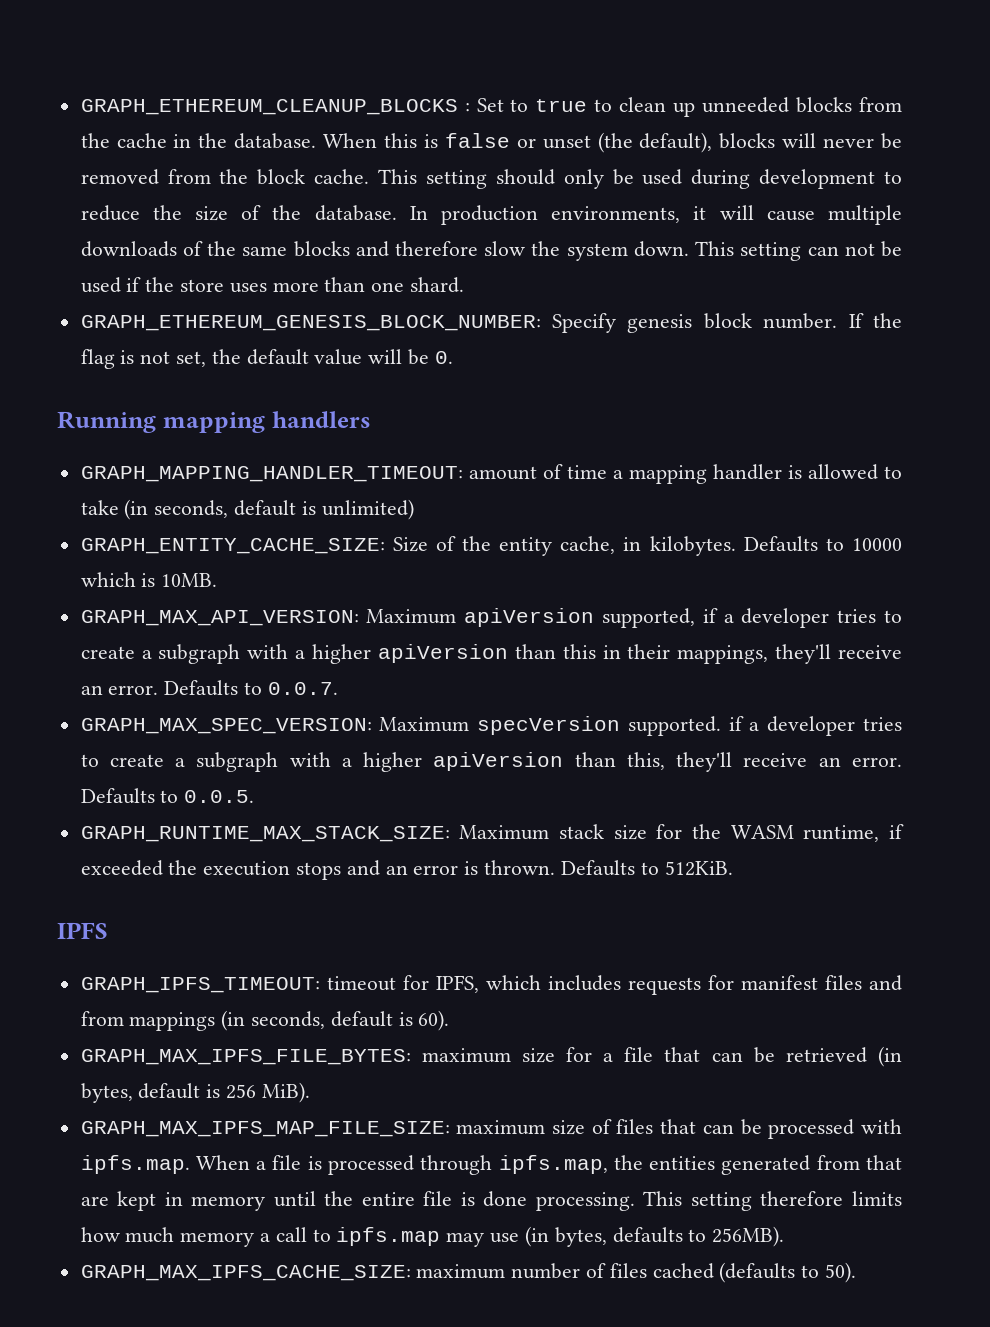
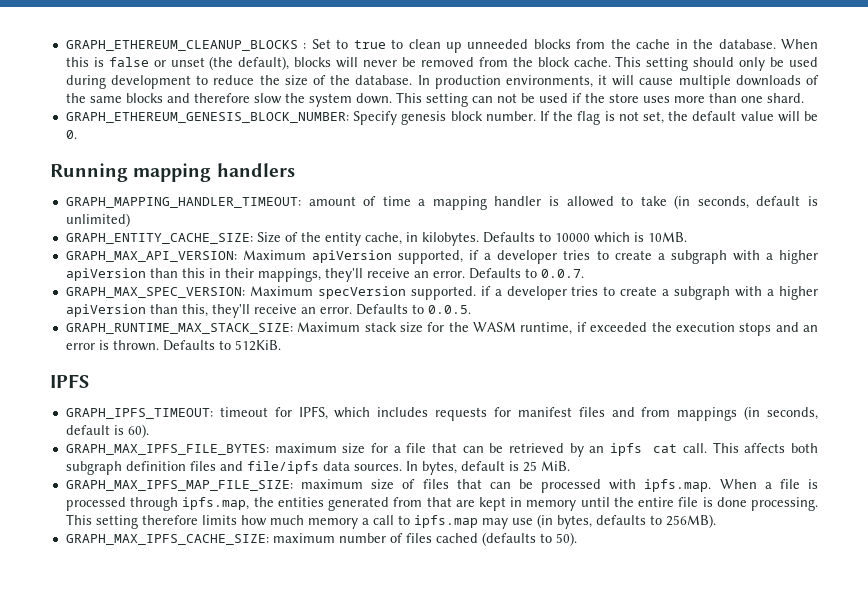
[877,1046,902,1067] (in -> [569,442,818,457] [65,461,418,475] by an ipfs cat call. This affects both subgraph definition files and file/ipfs data sources. In
[226,1082,310,1103] 256 MiB). -> [522,461,570,472] 25 MiB.

